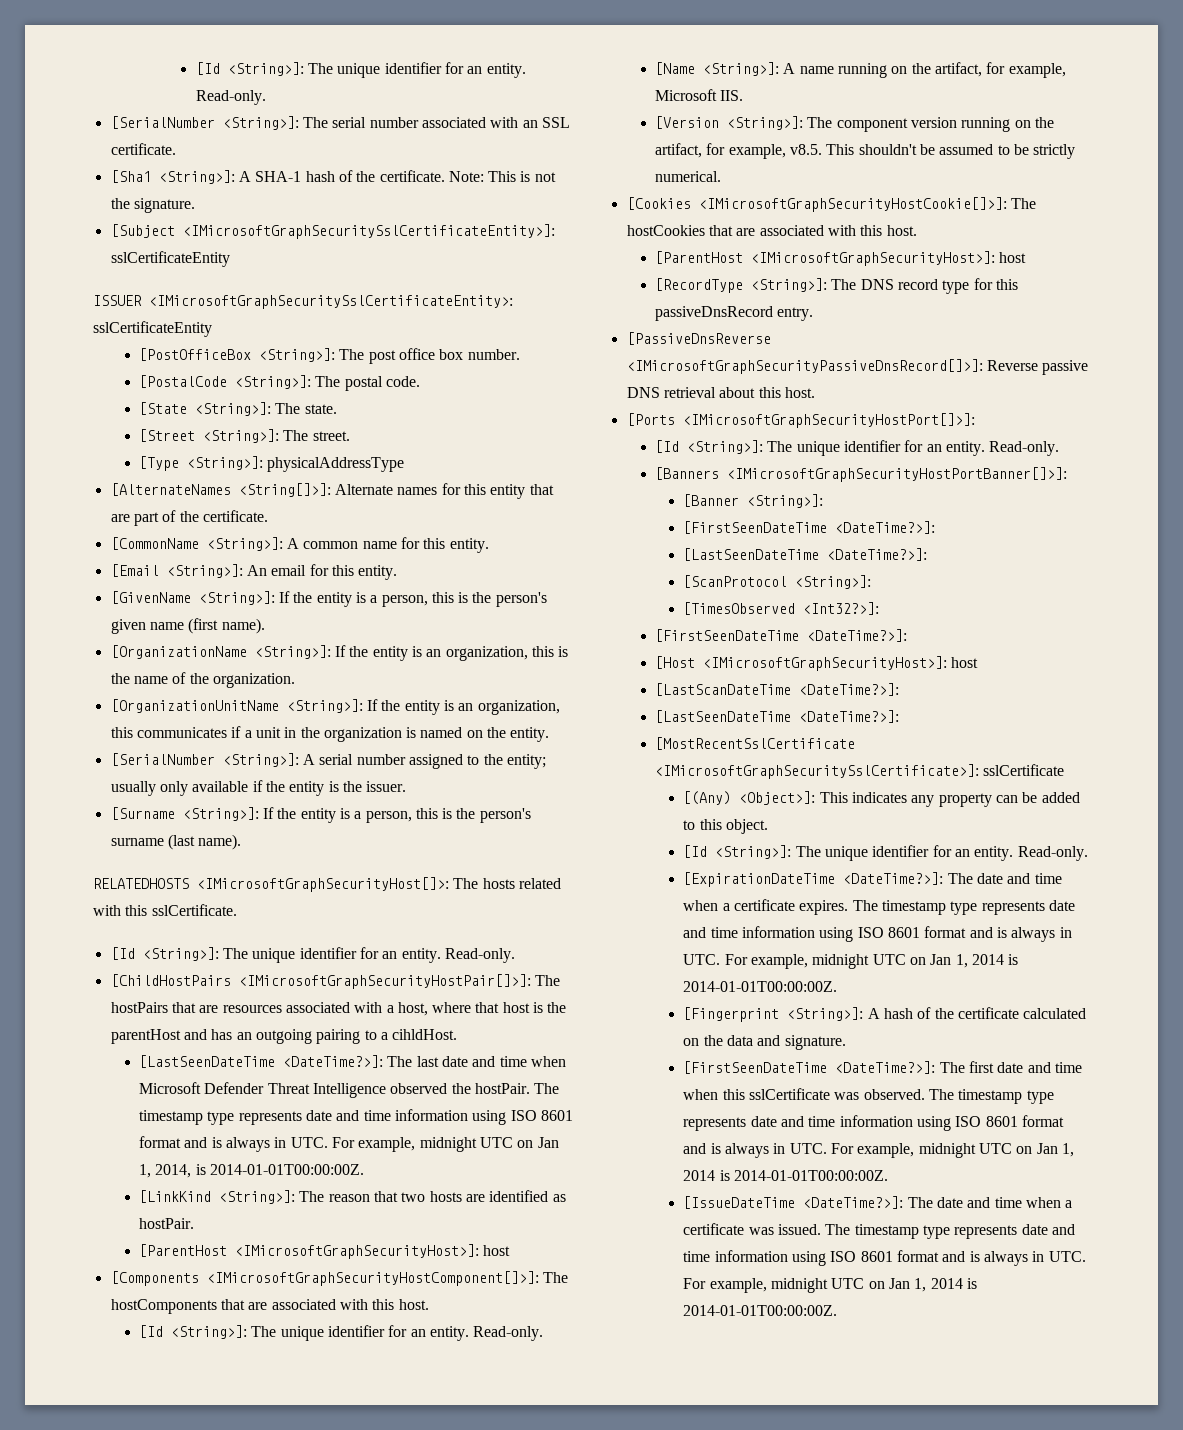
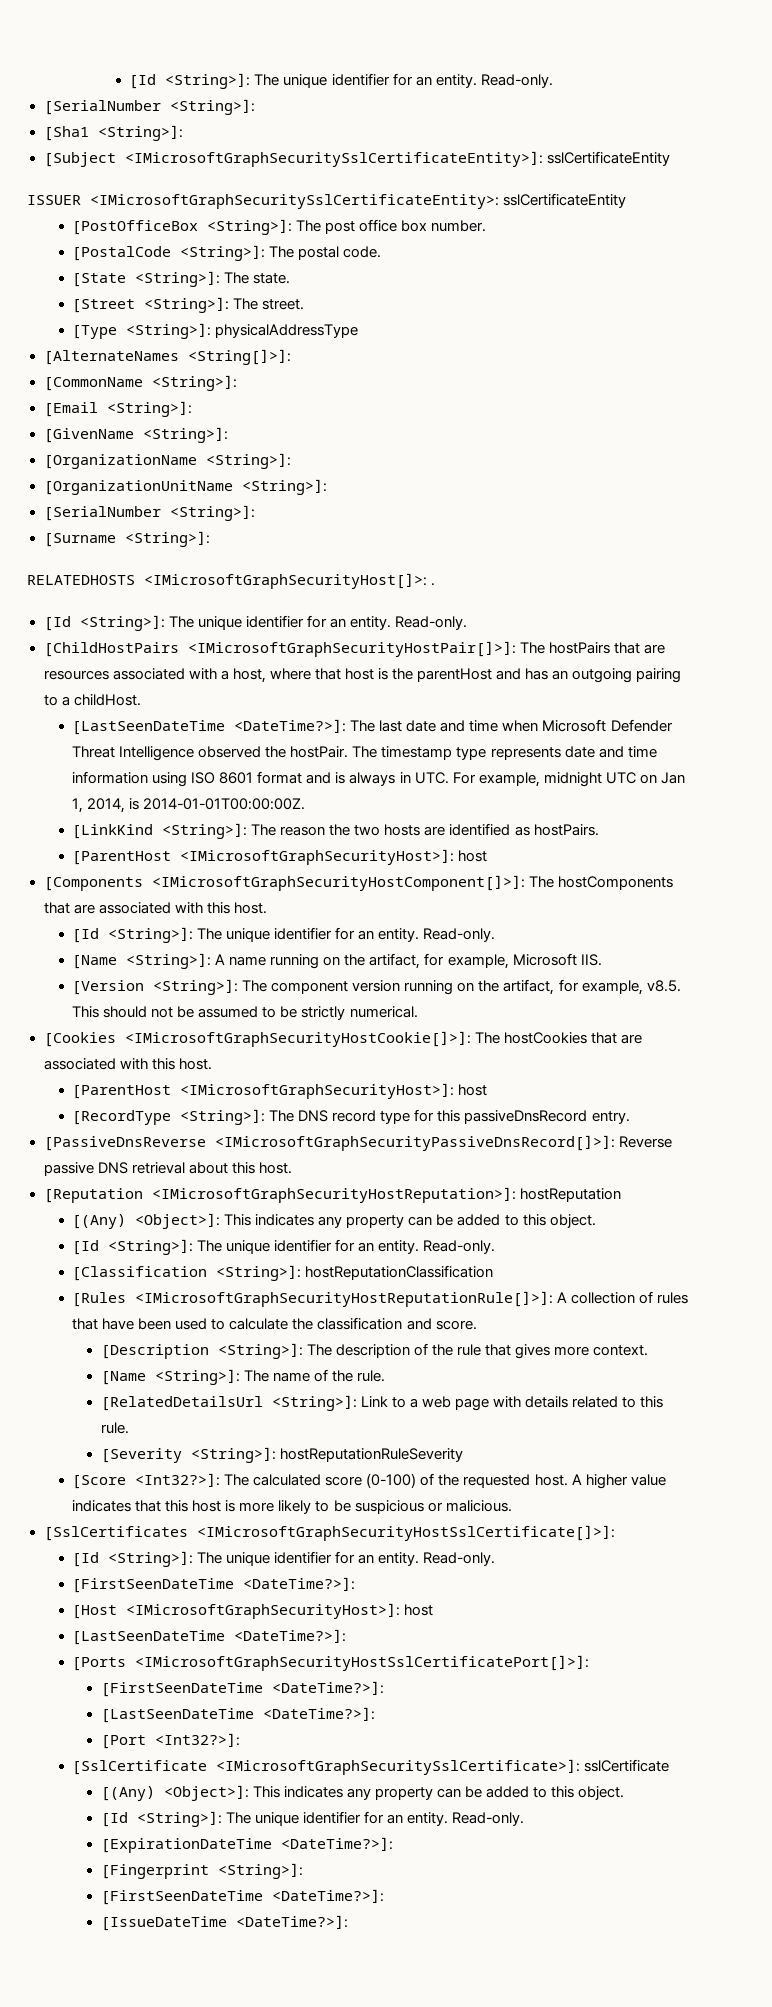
[302,117,570,128] [110,143,176,155] [110,170,556,184] [110,198,195,213] The serial number associated with an SSL certificate. // [Sha1 <String>]: A SHA-1 hash of the certificate. Note: This is not the signature. -> [43,125,183,141] // [Sha1 <String>]:
[334,483,554,499] [110,510,268,526] [110,537,489,553] [110,564,398,580] [110,591,547,607] [110,618,265,634] [110,645,569,661] [110,672,295,688] [110,699,560,715] [110,726,550,742] [110,753,546,769] [110,780,407,796] [110,807,531,823] [110,834,242,850] [93,877,561,892] [93,904,237,916] Alternate names for this entity that are part of the certificate. // [CommonName <String>]: A common name for this entity. // [Email <String>]: An email for this entity. // [GivenName <String>]: If the entity is a person, this is the person's given name (first name). // [OrganizationName <String>]: If the entity is an organization, this is the name of the organization. // [OrganizationUnitName <String>]: If the entity is an organization, this communicates if a unit in the organization is named on the entity. // [SerialNumber <String>]: A serial number assigned to the entity; usually only available if the entity is the issuer. // [Surname <String>]: If the entity is a person, this is the person's surname (last name). // RELATEDHOSTS <IMicrosoftGraphSecurityHost[]>: The hosts related with this sslCertificate. -> [43,375,237,391] [43,401,192,417] [43,427,228,443] [43,453,291,469] [43,479,327,495] [43,505,255,521] [43,531,210,547] [27,573,436,589] // [CommonName <String>]: // [Email <String>]: // [GivenName <String>]: // [OrganizationName <String>]: // [OrganizationUnitName <String>]: // [SerialNumber <String>]: // [Surname <String>]: // RELATEDHOSTS <IMicrosoftGraphSecurityHost[]>: .
[392,1029,458,1040] cihldHost. -> [73,694,141,706] childHost.
[373,1191,398,1202] that -> [329,824,351,836] the
[138,1218,194,1229] hostPair. -> [533,824,599,836] hostPairs.
[858,144,917,155] shouldn't -> [103,1006,174,1018] should not
[626,413,975,428] [654,440,1060,456] [654,467,1067,482] [683,494,824,508] [683,521,936,534] [683,548,928,561] [683,575,872,589] [683,602,880,615] [Ports <IMicrosoftGraphSecurityHostPort[]>]: // [Id <String>]: The unique identifier for an entity. Read-only. // [Banners <IMicrosoftGraphSecurityHostPortBanner[]>]: // [Banner <String>]: // [FirstSeenDateTime <DateTime?>]: // [LastSeenDateTime <DateTime?>]: // [ScanProtocol <String>]: // [TimesObserved <Int32?>]: -> [43,1187,621,1203] [72,1213,596,1229] [72,1239,496,1255] [72,1265,494,1281] [72,1291,689,1307] [72,1317,477,1330] [100,1343,649,1359] [100,1369,385,1385] [100,1395,664,1411] [100,1422,129,1434] [100,1447,463,1463] [72,1473,666,1489] [72,1500,512,1514] [43,1525,615,1541] [72,1551,496,1567] [Reputation <IMicrosoftGraphSecurityHostReputation>]: hostReputation // [(Any) <Object>]: This indicates any property can be added to this object. // [Id <String>]: The unique identifier for an entity. Read-only. // [Classification <String>]: hostReputationClassification // [Rules <IMicrosoftGraphSecurityHostReputationRule[]>]: A collection of rules that have been used to calculate the classification and score. // [Description <String>]: The description of the rule that gives more context. // [Name <String>]: The name of the rule. // [RelatedDetailsUrl <String>]: Link to a web page with details related to this rule. // [Severity <String>]: hostReputationRuleSeverity // [Score <Int32?>]: The calculated score (0-100) of the requested host. A higher value indicates that this host is more likely to be suspicious or malicious. // [SslCertificates <IMicrosoftGraphSecurityHostSslCertificate[]>]: // [Id <String>]: The unique identifier for an entity. Read-only.
[654,683,899,696] [654,710,899,723] [654,737,855,750] [LastScanDateTime <DateTime?>]: // [LastSeenDateTime <DateTime?>]: // [MostRecentSslCertificate -> [72,1629,347,1645] [72,1655,590,1671] [100,1681,384,1697] [100,1707,375,1723] [100,1733,240,1749] [72,1760,208,1775] [LastSeenDateTime <DateTime?>]: // [Ports <IMicrosoftGraphSecurityHostSslCertificatePort[]>]: // [FirstSeenDateTime <DateTime?>]: // [LastSeenDateTime <DateTime?>]: // [Port <Int32?>]: // [SslCertificate
[947,873,1062,884] [683,899,1075,915] [683,926,1072,942] [683,954,1019,969] [683,981,838,992] [683,1007,1087,1022] [683,1035,846,1050] [683,1061,1082,1074] [683,1088,1054,1104] [683,1115,1064,1131] [683,1143,1074,1158] [683,1170,888,1181] [683,1196,1073,1209] [683,1223,1075,1239] [683,1250,1086,1266] [683,1278,977,1293] [683,1305,838,1316] The date and time when a certificate expires. The timestamp type represents date and time information using ISO 8601 format and is always in UTC. For example, midnight UTC on Jan 1, 2014 is 2014-01-01T00:00:00Z. // [Fingerprint <String>]: A hash of the certificate calculated on the data and signature. // [FirstSeenDateTime <DateTime?>]: The first date and time when this sslCertificate was observed. The timestamp type represents date and time information using ISO 8601 format and is always in UTC. For example, midnight UTC on Jan 1, 2014 is 2014-01-01T00:00:00Z. // [IssueDateTime <DateTime?>]: The date and time when a certificate was issued. The timestamp type represents date and time information using ISO 8601 format and is always in UTC. For example, midnight UTC on Jan 1, 2014 is 2014-01-01T00:00:00Z. -> [100,1863,303,1879] [100,1889,384,1905] [100,1915,348,1931] // [Fingerprint <String>]: // [FirstSeenDateTime <DateTime?>]: // [IssueDateTime <DateTime?>]:

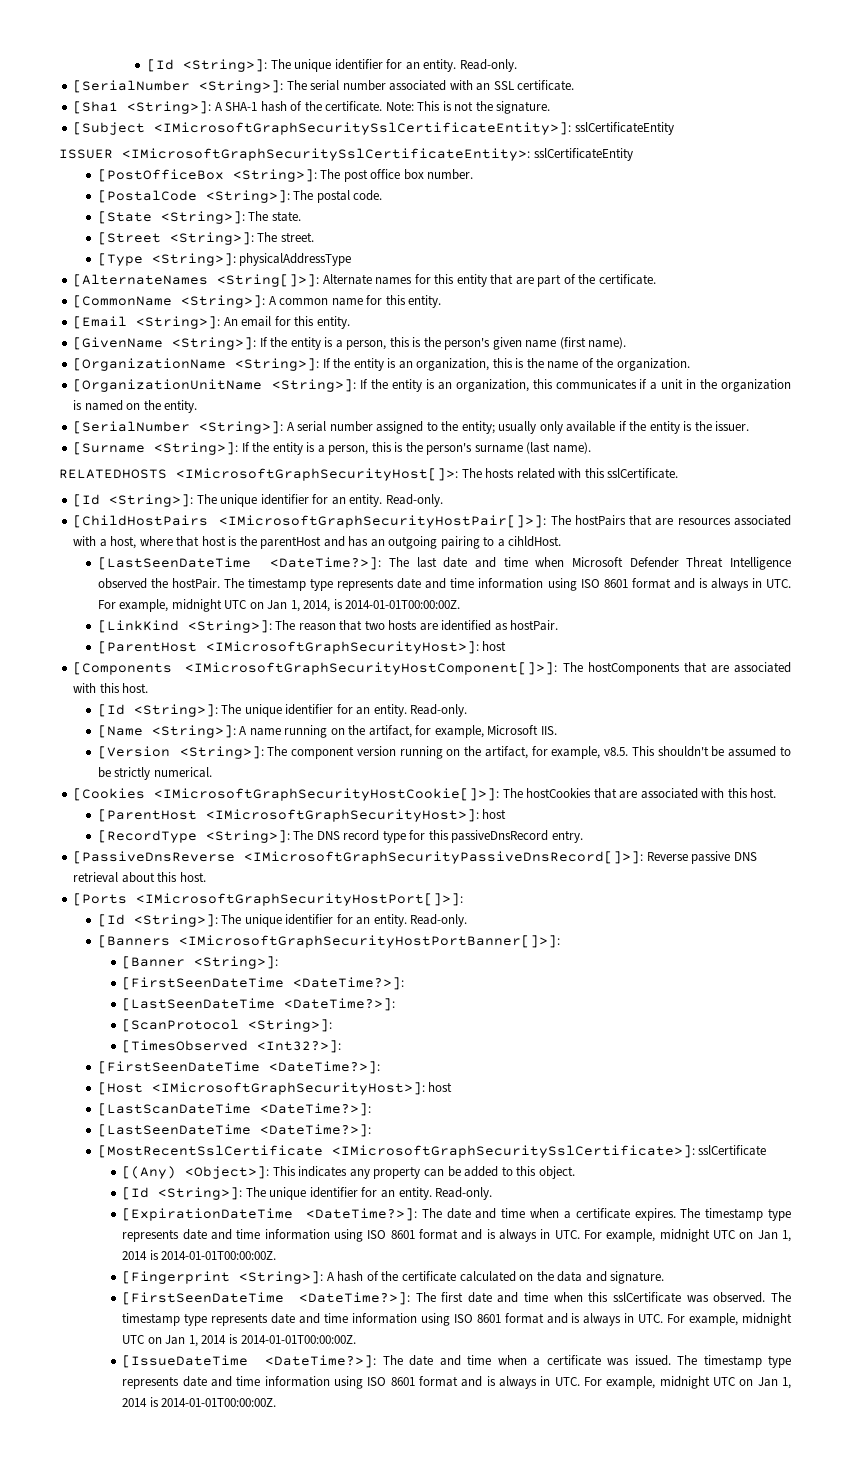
[43,125,183,141] // [Sha1 <String>]: -> [286,80,575,91] [73,101,551,114] The serial number associated with an SSL certificate. // [Sha1 <String>]: A SHA-1 hash of the certificate. Note: This is not the signature.
[43,375,237,391] [43,401,192,417] [43,427,228,443] [43,453,291,469] [43,479,327,495] [43,505,255,521] [43,531,210,547] [27,573,436,589] // [CommonName <String>]: // [Email <String>]: // [GivenName <String>]: // [OrganizationName <String>]: // [OrganizationUnitName <String>]: // [SerialNumber <String>]: // [Surname <String>]: // RELATEDHOSTS <IMicrosoftGraphSecurityHost[]>: . -> [322,274,656,287] [73,295,442,308] [73,316,350,329] [73,337,627,350] [73,358,690,371] [73,379,791,392] [73,400,198,413] [73,421,750,434] [73,442,591,455] [59,468,679,481] Alternate names for this entity that are part of the certificate. // [CommonName <String>]: A common name for this entity. // [Email <String>]: An email for this entity. // [GivenName <String>]: If the entity is a person, this is the person's given name (first name). // [OrganizationName <String>]: If the entity is an organization, this is the name of the organization. // [OrganizationUnitName <String>]: If the entity is an organization, this communicates if a unit in the organization is named on the entity. // [SerialNumber <String>]: A serial number assigned to the entity; usually only available if the entity is the issuer. // [Surname <String>]: If the entity is a person, this is the person's surname (last name). // RELATEDHOSTS <IMicrosoftGraphSecurityHost[]>: The hosts related with this sslCertificate.
[73,694,141,706] childHost. -> [508,536,562,547] cihldHost.
[329,824,351,836] the -> [339,620,363,631] that
[533,824,599,836] hostPairs. -> [510,620,559,631] hostPair.
[103,1006,174,1018] should not -> [657,746,709,757] shouldn't
[43,1187,621,1203] [72,1213,596,1229] [72,1239,496,1255] [72,1265,494,1281] [72,1291,689,1307] [72,1317,477,1330] [100,1343,649,1359] [100,1369,385,1385] [100,1395,664,1411] [100,1422,129,1434] [100,1447,463,1463] [72,1473,666,1489] [72,1500,512,1514] [43,1525,615,1541] [72,1551,496,1567] [Reputation <IMicrosoftGraphSecurityHostReputation>]: hostReputation // [(Any) <Object>]: This indicates any property can be added to this object. // [Id <String>]: The unique identifier for an entity. Read-only. // [Classification <String>]: hostReputationClassification // [Rules <IMicrosoftGraphSecurityHostReputationRule[]>]: A collection of rules that have been used to calculate the classification and score. // [Description <String>]: The description of the rule that gives more context. // [Name <String>]: The name of the rule. // [RelatedDetailsUrl <String>]: Link to a web page with details related to this rule. // [Severity <String>]: hostReputationRuleSeverity // [Score <Int32?>]: The calculated score (0-100) of the requested host. A higher value indicates that this host is more likely to be suspicious or malicious. // [SslCertificates <IMicrosoftGraphSecurityHostSslCertificate[]>]: // [Id <String>]: The unique identifier for an entity. Read-only. -> [73,893,464,906] [97,914,468,927] [97,935,560,948] [122,956,279,969] [122,977,405,990] [122,998,396,1011] [122,1019,333,1032] [122,1040,342,1053] [Ports <IMicrosoftGraphSecurityHostPort[]>]: // [Id <String>]: The unique identifier for an entity. Read-only. // [Banners <IMicrosoftGraphSecurityHostPortBanner[]>]: // [Banner <String>]: // [FirstSeenDateTime <DateTime?>]: // [LastSeenDateTime <DateTime?>]: // [ScanProtocol <String>]: // [TimesObserved <Int32?>]:
[72,1629,347,1645] [72,1655,590,1671] [100,1681,384,1697] [100,1707,375,1723] [100,1733,240,1749] [72,1760,208,1775] [LastSeenDateTime <DateTime?>]: // [Ports <IMicrosoftGraphSecurityHostSslCertificatePort[]>]: // [FirstSeenDateTime <DateTime?>]: // [LastSeenDateTime <DateTime?>]: // [Port <Int32?>]: // [SslCertificate -> [97,1103,371,1116] [97,1124,371,1137] [97,1145,323,1158] [LastScanDateTime <DateTime?>]: // [LastSeenDateTime <DateTime?>]: // [MostRecentSslCertificate
[100,1863,303,1879] [100,1889,384,1905] [100,1915,348,1931] // [Fingerprint <String>]: // [FirstSeenDateTime <DateTime?>]: // [IssueDateTime <DateTime?>]: -> [421,1208,791,1221] [122,1229,792,1242] [122,1250,277,1260] [122,1271,665,1284] [122,1292,791,1305] [122,1313,792,1326] [122,1334,356,1347] [122,1355,791,1368] [122,1376,792,1389] [122,1397,277,1407] The date and time when a certificate expires. The timestamp type represents date and time information using ISO 8601 format and is always in UTC. For example, midnight UTC on Jan 1, 2014 is 2014-01-01T00:00:00Z. // [Fingerprint <String>]: A hash of the certificate calculated on the data and signature. // [FirstSeenDateTime <DateTime?>]: The first date and time when this sslCertificate was observed. The timestamp type represents date and time information using ISO 8601 format and is always in UTC. For example, midnight UTC on Jan 1, 2014 is 2014-01-01T00:00:00Z. // [IssueDateTime <DateTime?>]: The date and time when a certificate was issued. The timestamp type represents date and time information using ISO 8601 format and is always in UTC. For example, midnight UTC on Jan 1, 2014 is 2014-01-01T00:00:00Z.

